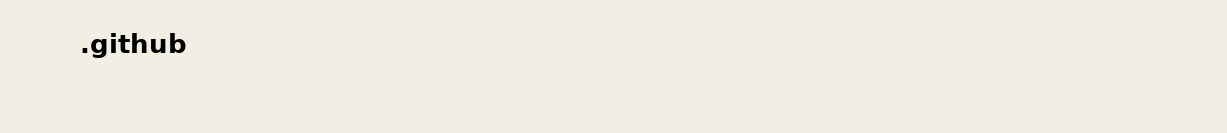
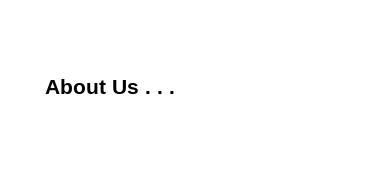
[80,33,187,58] .github -> [45,79,175,94] About Us . . .

